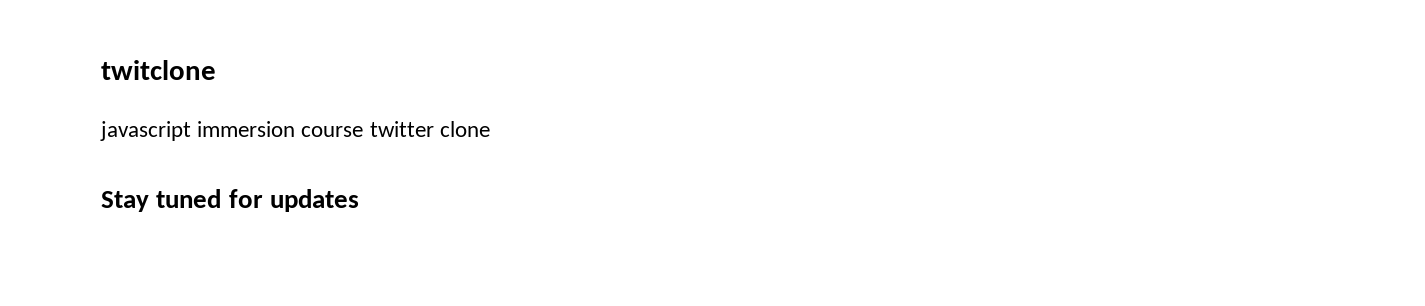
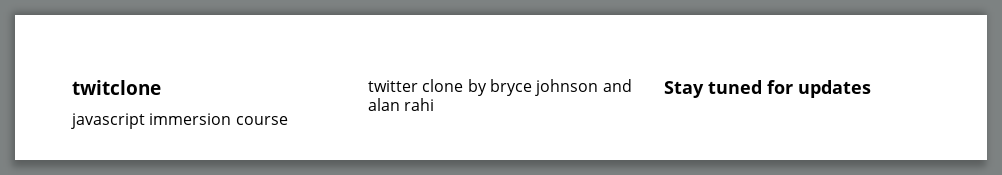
(490, 129) none -> [467,79,632,96] [368,98,435,111] by bryce johnson and alan rahi

